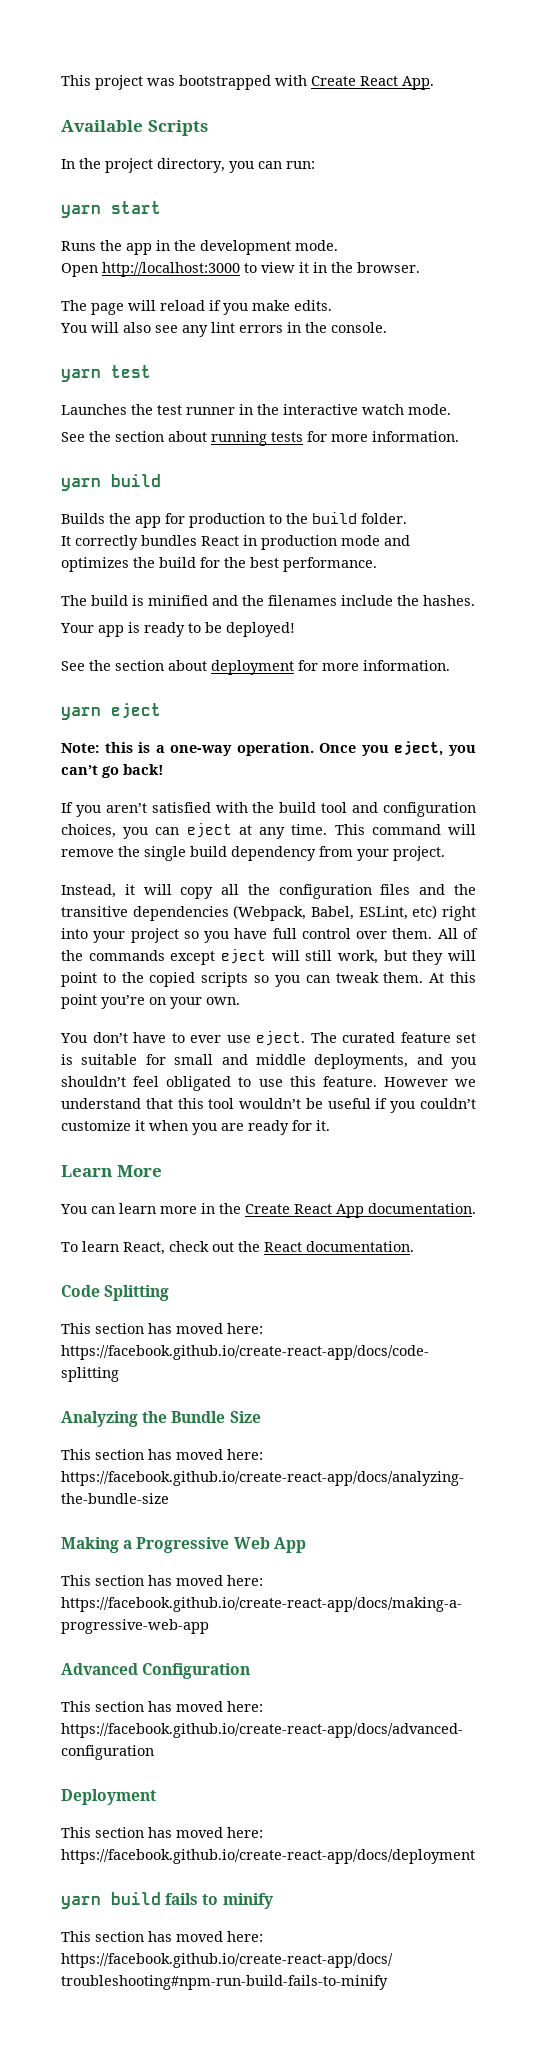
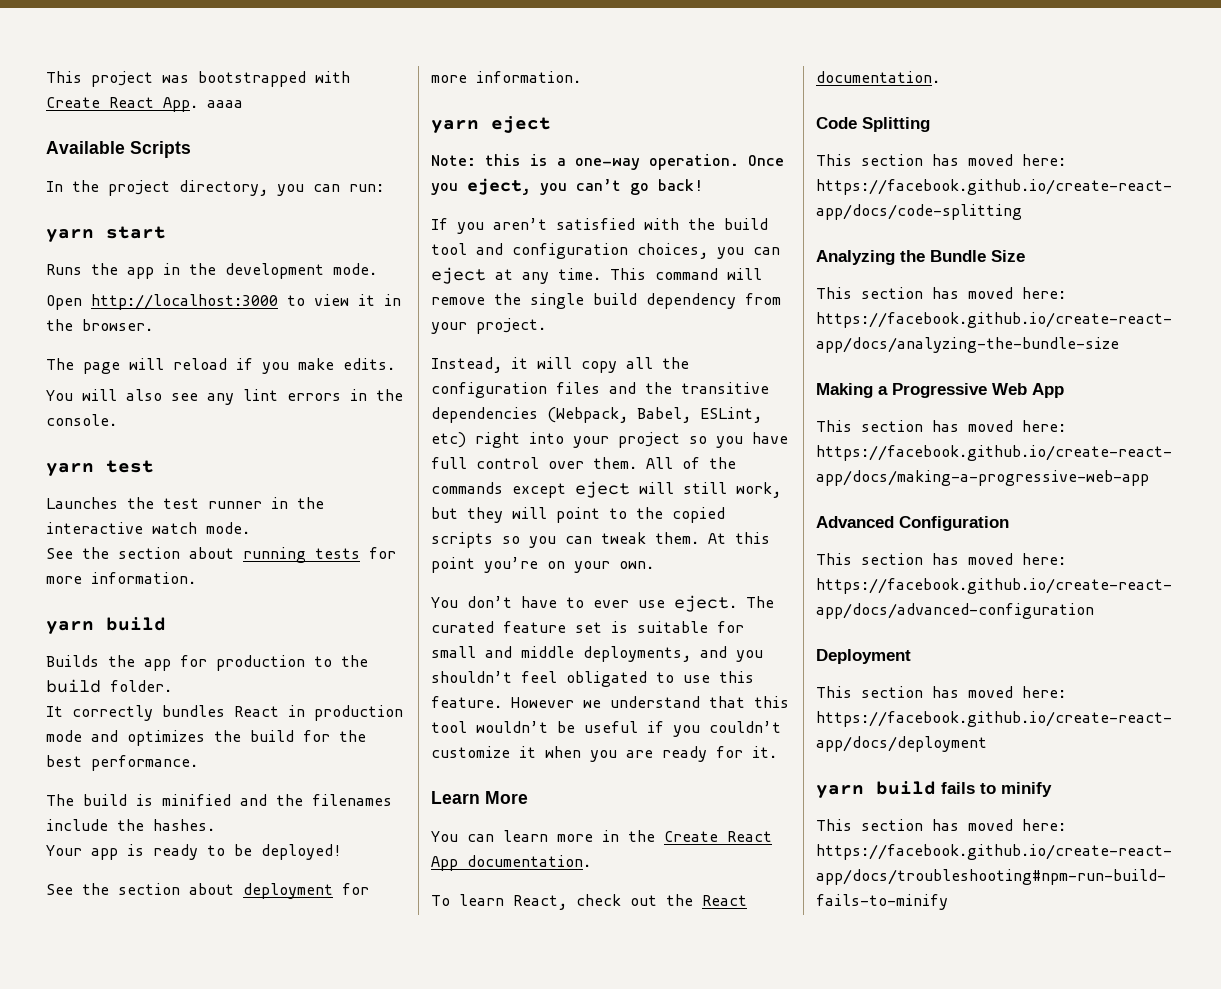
(434, 83) none -> [207,100,243,108] aaaa

